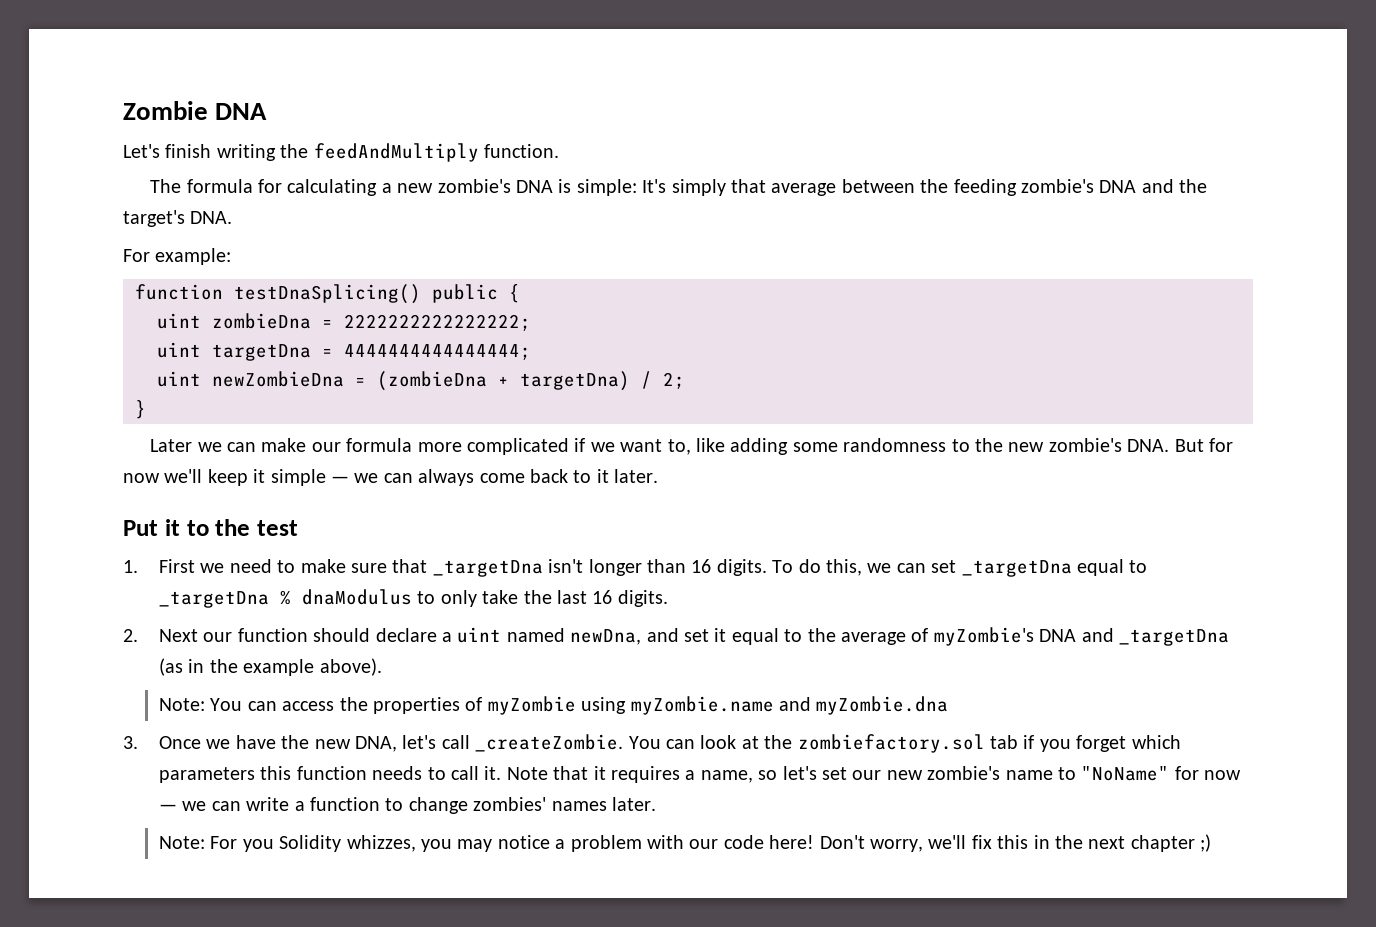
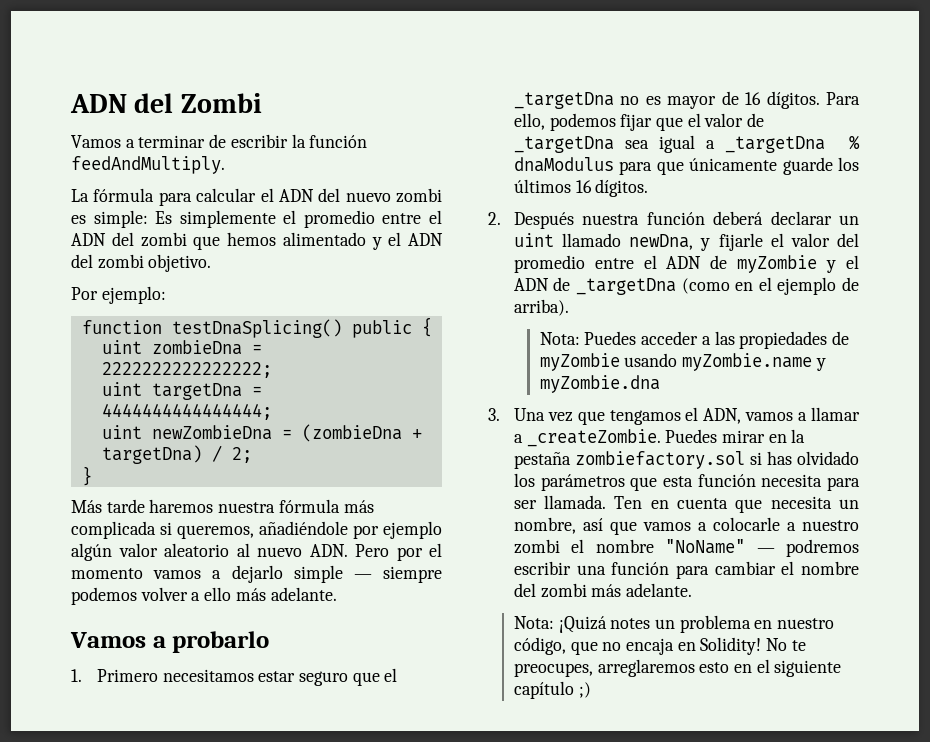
[123,101,268,120] [123,143,559,162] [150,179,1208,196] [123,210,233,227] [123,248,232,265] Zombie DNA // Let's finish writing the feedAndMultiply function. // The formula for calculating a new zombie's DNA is simple: It's simply that average between the feeding zombie's DNA and the target's DNA. // For example: -> [70,93,262,113] [71,134,368,148] [71,156,225,174] [71,188,442,206] [71,210,442,228] [71,232,443,250] [71,254,212,272] [71,286,166,304] ADN del Zombi // Vamos a terminar de escribir la función feedAndMultiply. // La fórmula para calcular el ADN del nuevo zombi es simple: Es simplemente el promedio entre el ADN del zombi que hemos alimentado y el ADN del zombi objetivo. // Por ejemplo:
[150,438,1234,455] [123,469,659,486] [123,519,298,536] [123,559,1148,577] [158,589,668,608] [123,627,1229,646] [158,658,382,676] [158,696,949,715] [123,734,1181,753] [158,766,1242,783] [158,797,656,814] [158,835,1195,852] Later we can make our formula more complicated if we want to, like adding some randomness to the new zombie's DNA. But for now we'll keep it simple — we can always come back to it later. // Put it to the test // 1. First we need to make sure that _targetDna isn't longer than 16 digits. To do this, we can set _targetDna equal to _targetDna % dnaModulus to only take the last 16 digits. // 2. Next our function should declare a uint named newDna, and set it equal to the average of myZombie's DNA and _targetDna (as in the example above). // Note: You can access the properties of myZombie using myZombie.name and myZombie.dna // 3. Once we have the new DNA, let's call _createZombie. You can look at the zombiefactory.sol tab if you forget which parameters this function needs to call it. Note that it requires a name, so let's set our new zombie's name to "NoName" for now — we can write a function to change zombies' names later. // Note: For you Solidity whizzes, you may notice a problem with our code here! Don't worry, we'll fix this in the next chapter -> [71,499,374,513] [71,521,442,539] [71,543,442,561] [71,565,442,583] [71,587,337,605] [70,631,270,653] [71,668,398,686] [513,91,860,109] [513,113,765,131] [513,135,860,153] [513,157,859,175] [513,179,649,197] [488,211,859,229] [513,233,859,251] [513,255,860,273] [513,277,859,295] [513,299,569,316] [539,331,850,349] [539,353,826,371] [539,375,660,393] [488,407,860,425] [513,429,806,447] [513,451,859,469] [513,473,860,491] [513,495,859,513] [513,517,859,535] [513,539,859,557] [513,561,859,579] [513,583,693,598] [513,615,835,633] [513,637,806,655] [513,659,842,677] [513,681,574,699] Más tarde haremos nuestra fórmula más complicada si queremos, añadiéndole por ejemplo algún valor aleatorio al nuevo ADN. Pero por el momento vamos a dejarlo simple — siempre podemos volver a ello más adelante. // Vamos a probarlo // 1. Primero necesitamos estar seguro que el _targetDna no es mayor de 16 dígitos. Para ello, podemos fijar que el valor de _targetDna sea igual a _targetDna % dnaModulus para que únicamente guarde los últimos 16 dígitos. // 2. Después nuestra función deberá declarar un uint llamado newDna, y fijarle el valor del promedio entre el ADN de myZombie y el ADN de _targetDna (como en el ejemplo de arriba). // Nota: Puedes acceder a las propiedades de myZombie usando myZombie.name y myZombie.dna // 3. Una vez que tengamos el ADN, vamos a llamar a _createZombie. Puedes mirar en la pestaña zombiefactory.sol si has olvidado los parámetros que esta función necesita para ser llamada. Ten en cuenta que necesita un nombre, así que vamos a colocarle a nuestro zombi el nombre "NoName" — podremos escribir una función para cambiar el nombre del zombi más adelante. // Nota: ¡Quizá notes un problema en nuestro código, que no encaja en Solidity! No te preocupes, arreglaremos esto en el siguiente capítulo

